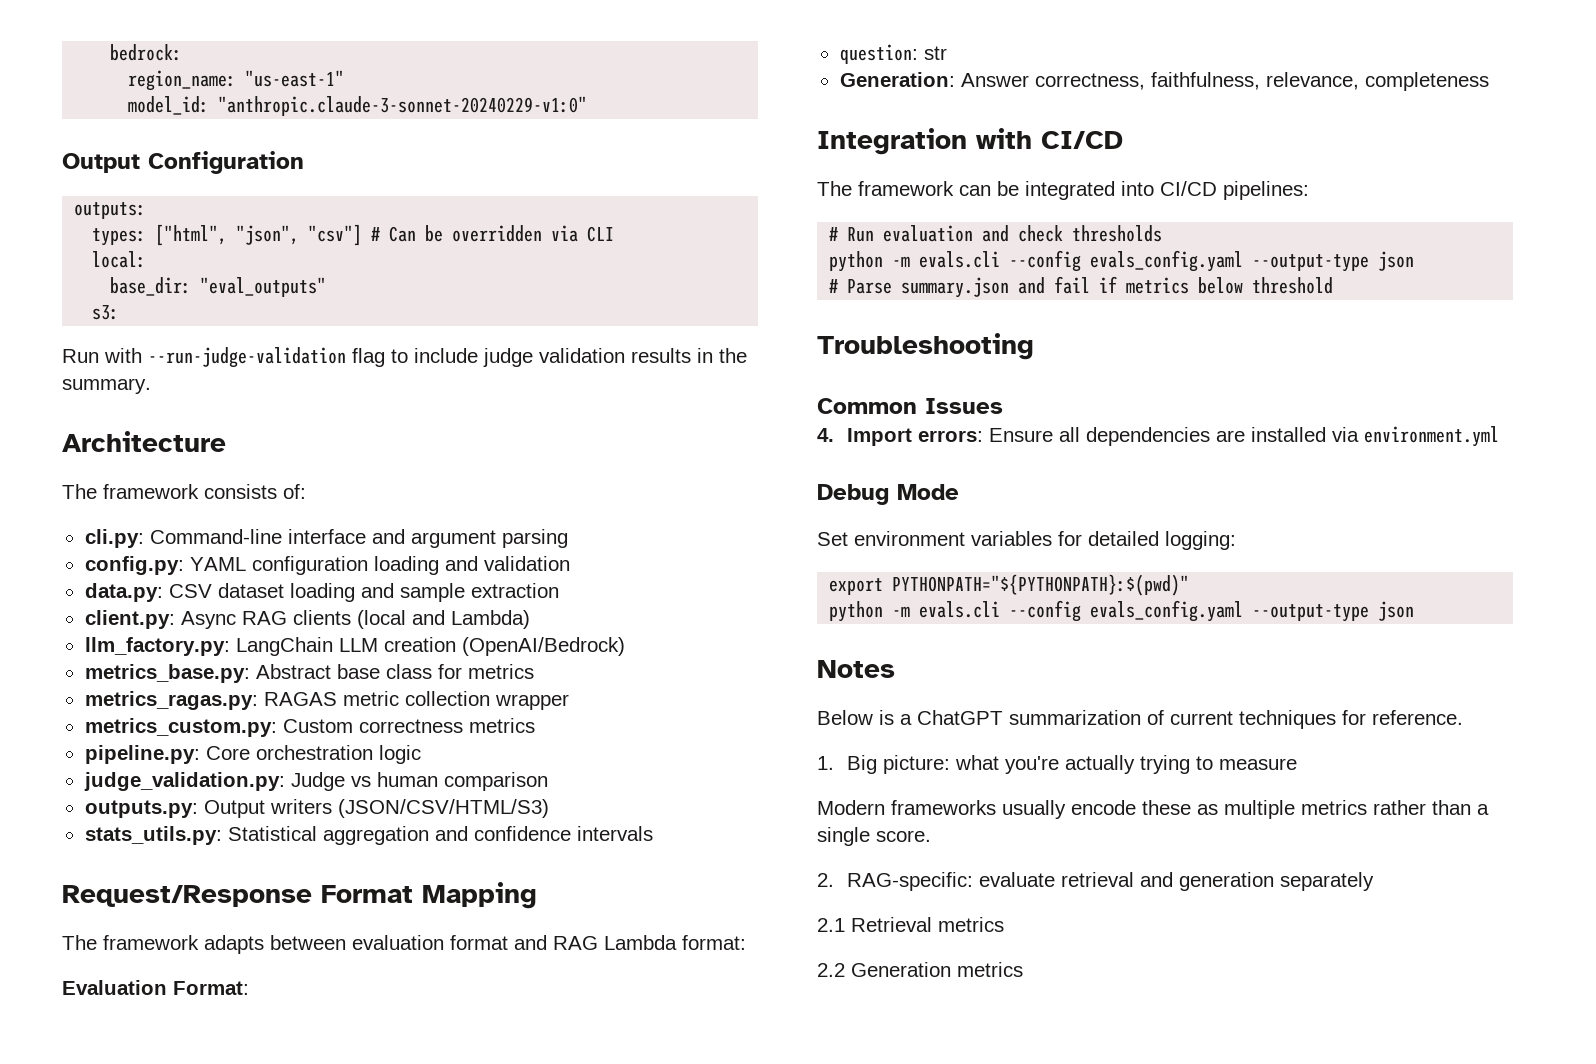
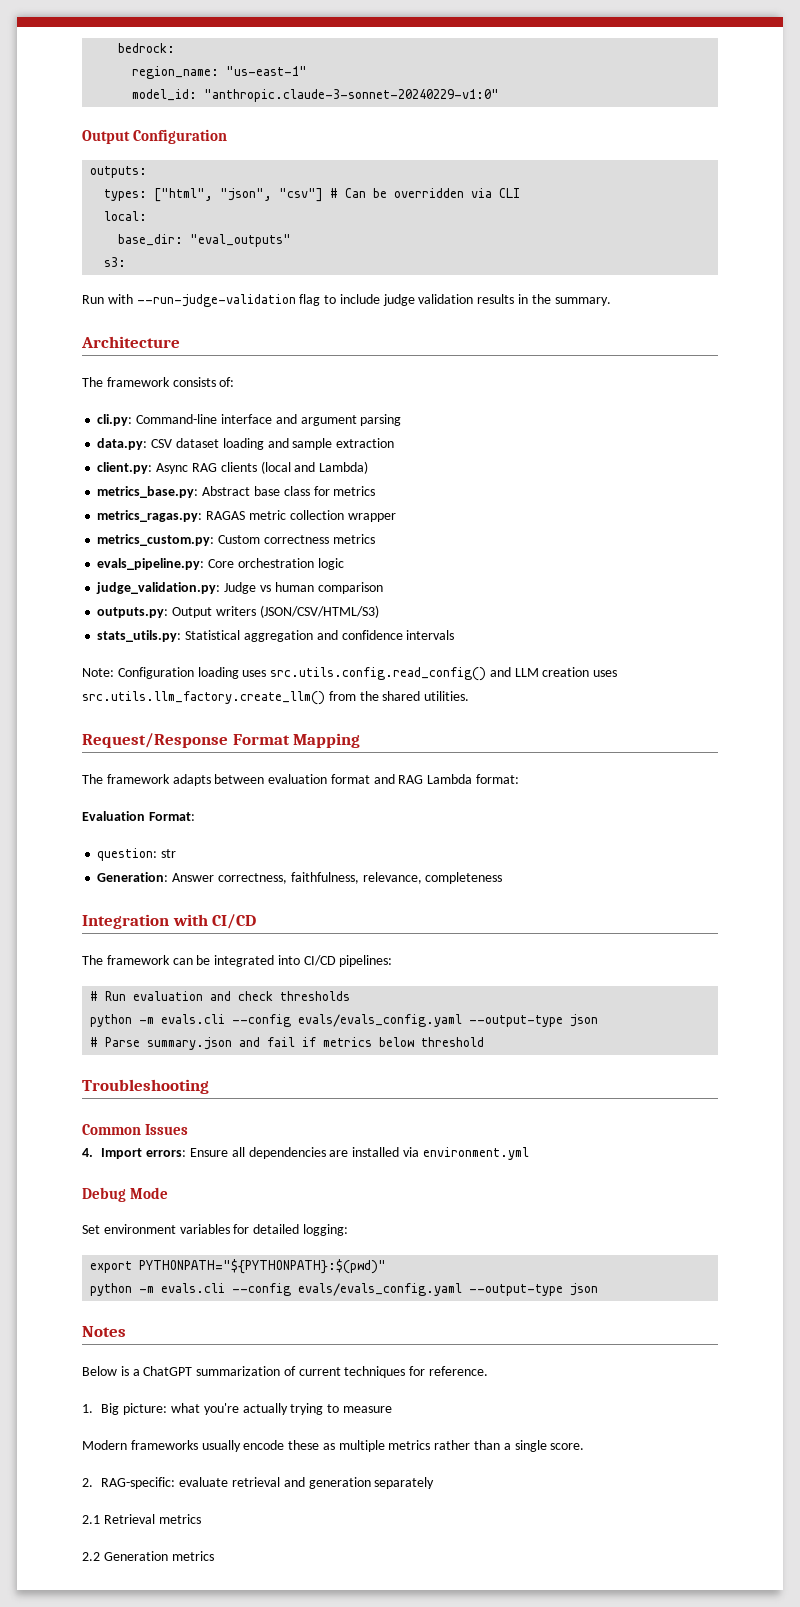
[84,556,570,575] // config.py: YAML configuration loading and validation -> (402, 420) none
[84,637,625,656] // llm_factory.py: LangChain LLM creation (OpenAI/Bedrock) -> (369, 467) none
[84,745,200,764] pipeline.py: -> [97,558,205,570] evals_pipeline.py:
(653, 833) none -> [82,667,618,681] [82,691,470,705] // Note: Configuration loading uses src.utils.config.read_config() and LLM creation uses src.utils.llm_factory.create_llm() from the shared utilities.
[1090,250,1244,272] evals_config.yaml -> [298,1014,463,1027] evals/evals_config.yaml
[1090,600,1244,622] evals_config.yaml -> [298,1283,463,1296] evals/evals_config.yaml

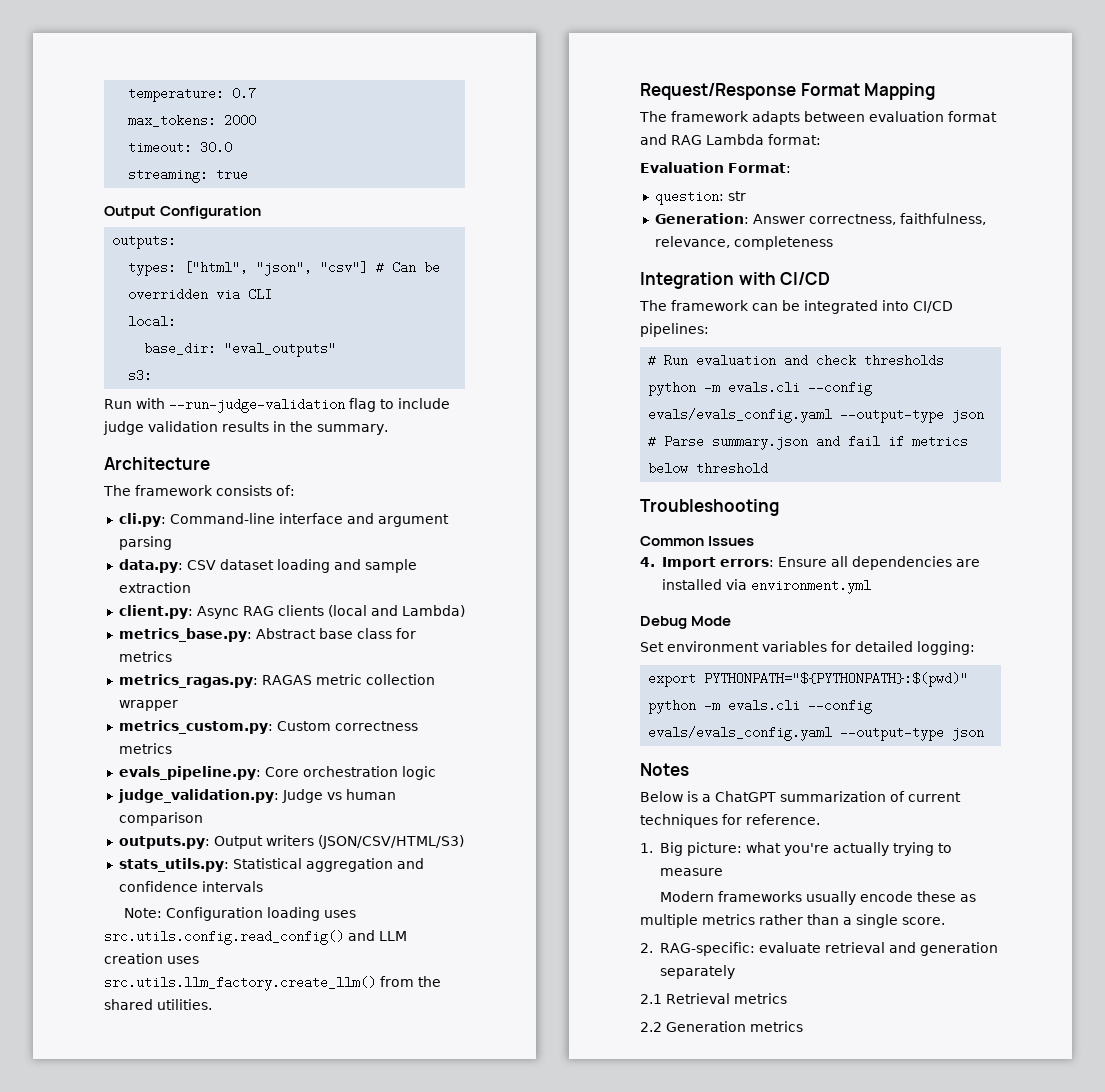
[118,43,176,53] [132,66,308,79] [132,89,500,102] bedrock: // region_name: "us-east-1" // model_id: "anthropic.claude-3-sonnet-20240229-v1:0" -> [128,87,257,102] [128,114,257,127] [128,141,233,154] [128,168,249,183] temperature: 0.7 // max_tokens: 2000 // timeout: 30.0 // streaming: true

